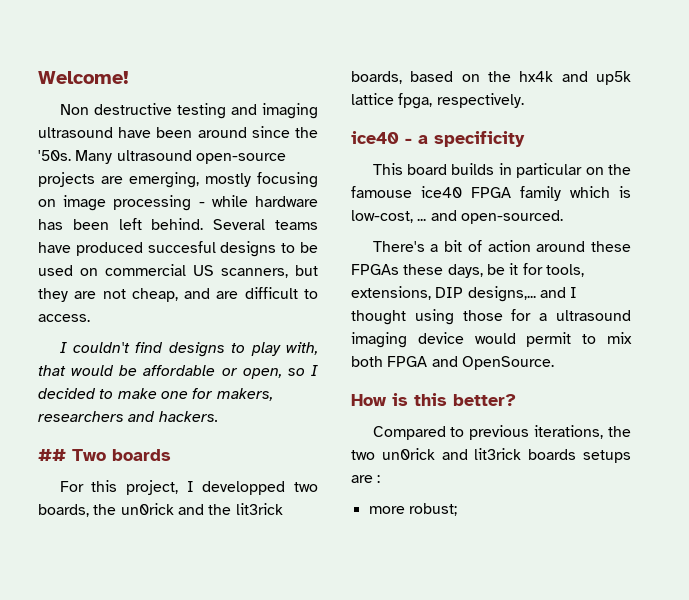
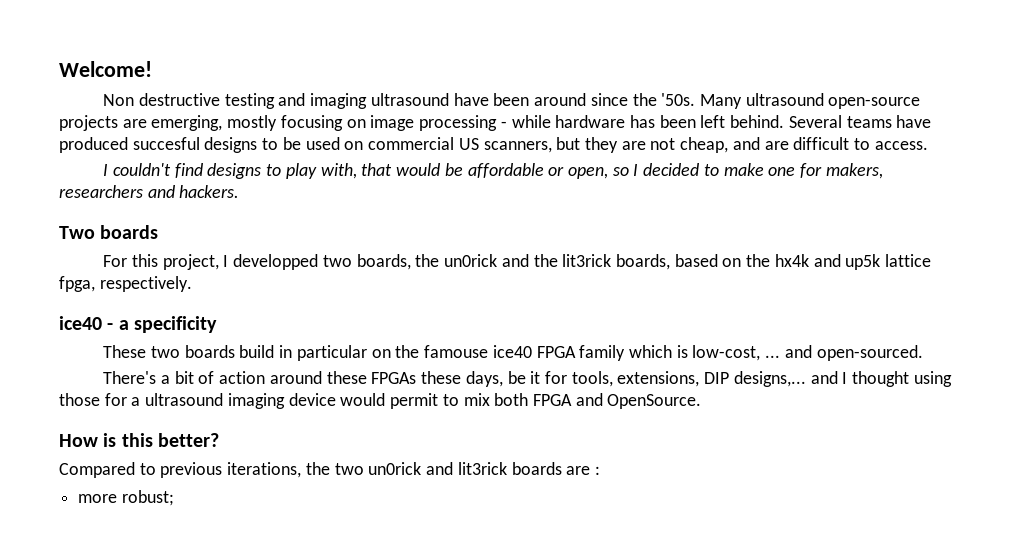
[38,449,66,461] ## -> (240, 191) none
[372,163,495,175] This board builds -> [103,345,275,358] These two boards build
[583,450,631,463] setups -> (562, 468) none

